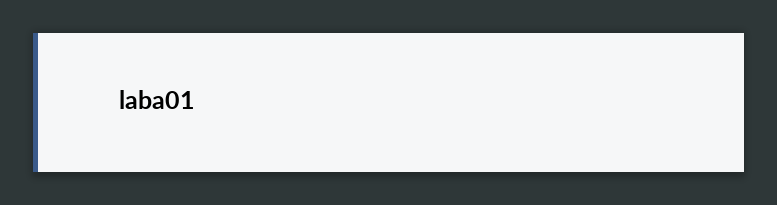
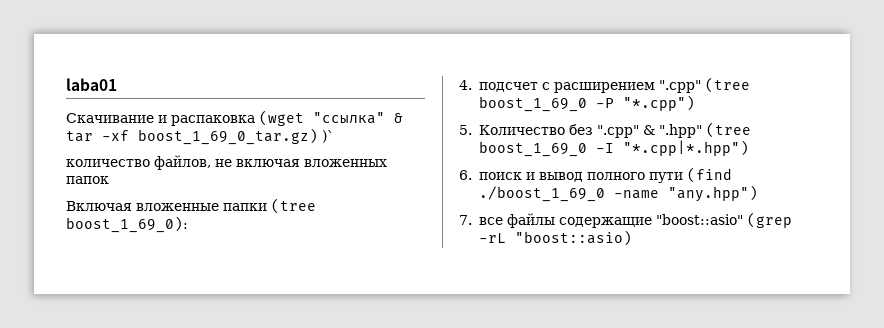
(195, 99) none -> [66,110,403,126] [66,128,334,145] [66,155,387,170] [66,176,109,184] [66,198,316,214] [66,216,188,233] [459,77,750,93] [478,95,695,112] [459,122,751,138] [478,140,749,157] [459,167,732,183] [478,185,758,202] [459,212,792,228] [478,230,632,246] // Скачивание и распаковка (wget "ссылка" & tar -xf boost_1_69_0_tar.gz) )` // количество файлов, не включая вложенных папок // Включая вложенные папки (tree boost_1_69_0): // 4. подсчет с расширением ".cpp" (tree boost_1_69_0 -P "*.cpp") // 5. Количество без ".cpp" & ".hpp" (tree boost_1_69_0 -I "*.cpp|*.hpp") // 6. поиск и вывод полного пути (find ./boost_1_69_0 -name "any.hpp") // 7. все файлы содержащие "boost::asio" (grep -rL "boost::asio)

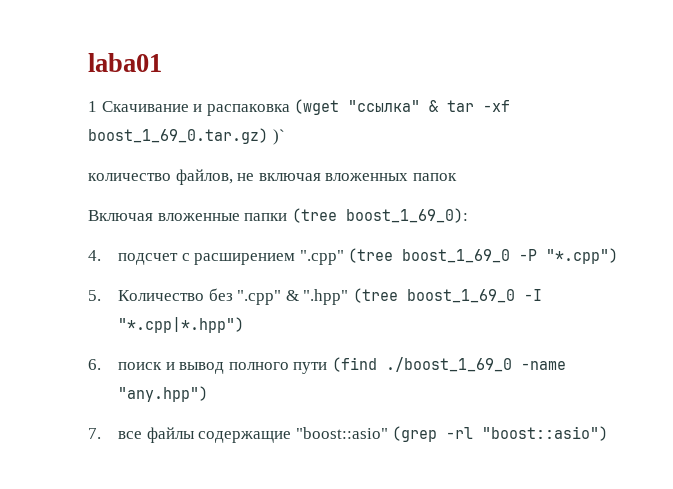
(117, 84) none -> [88,101,97,112] 1
[138,128,318,145] boost_1_69_0_tar.gz) -> [88,128,268,144] boost_1_69_0.tar.gz)
[478,230,632,246] -rL "boost::asio) -> [446,426,609,441] -rl "boost::asio")

